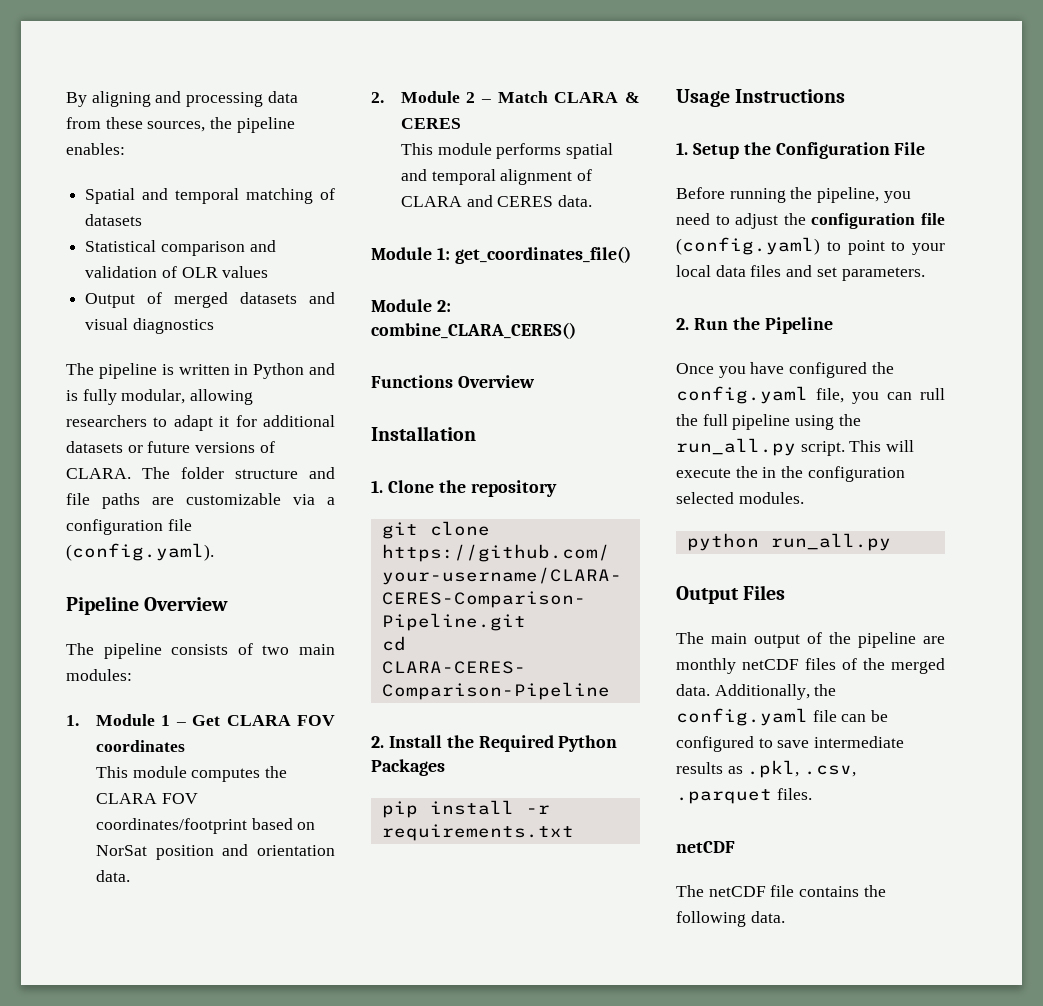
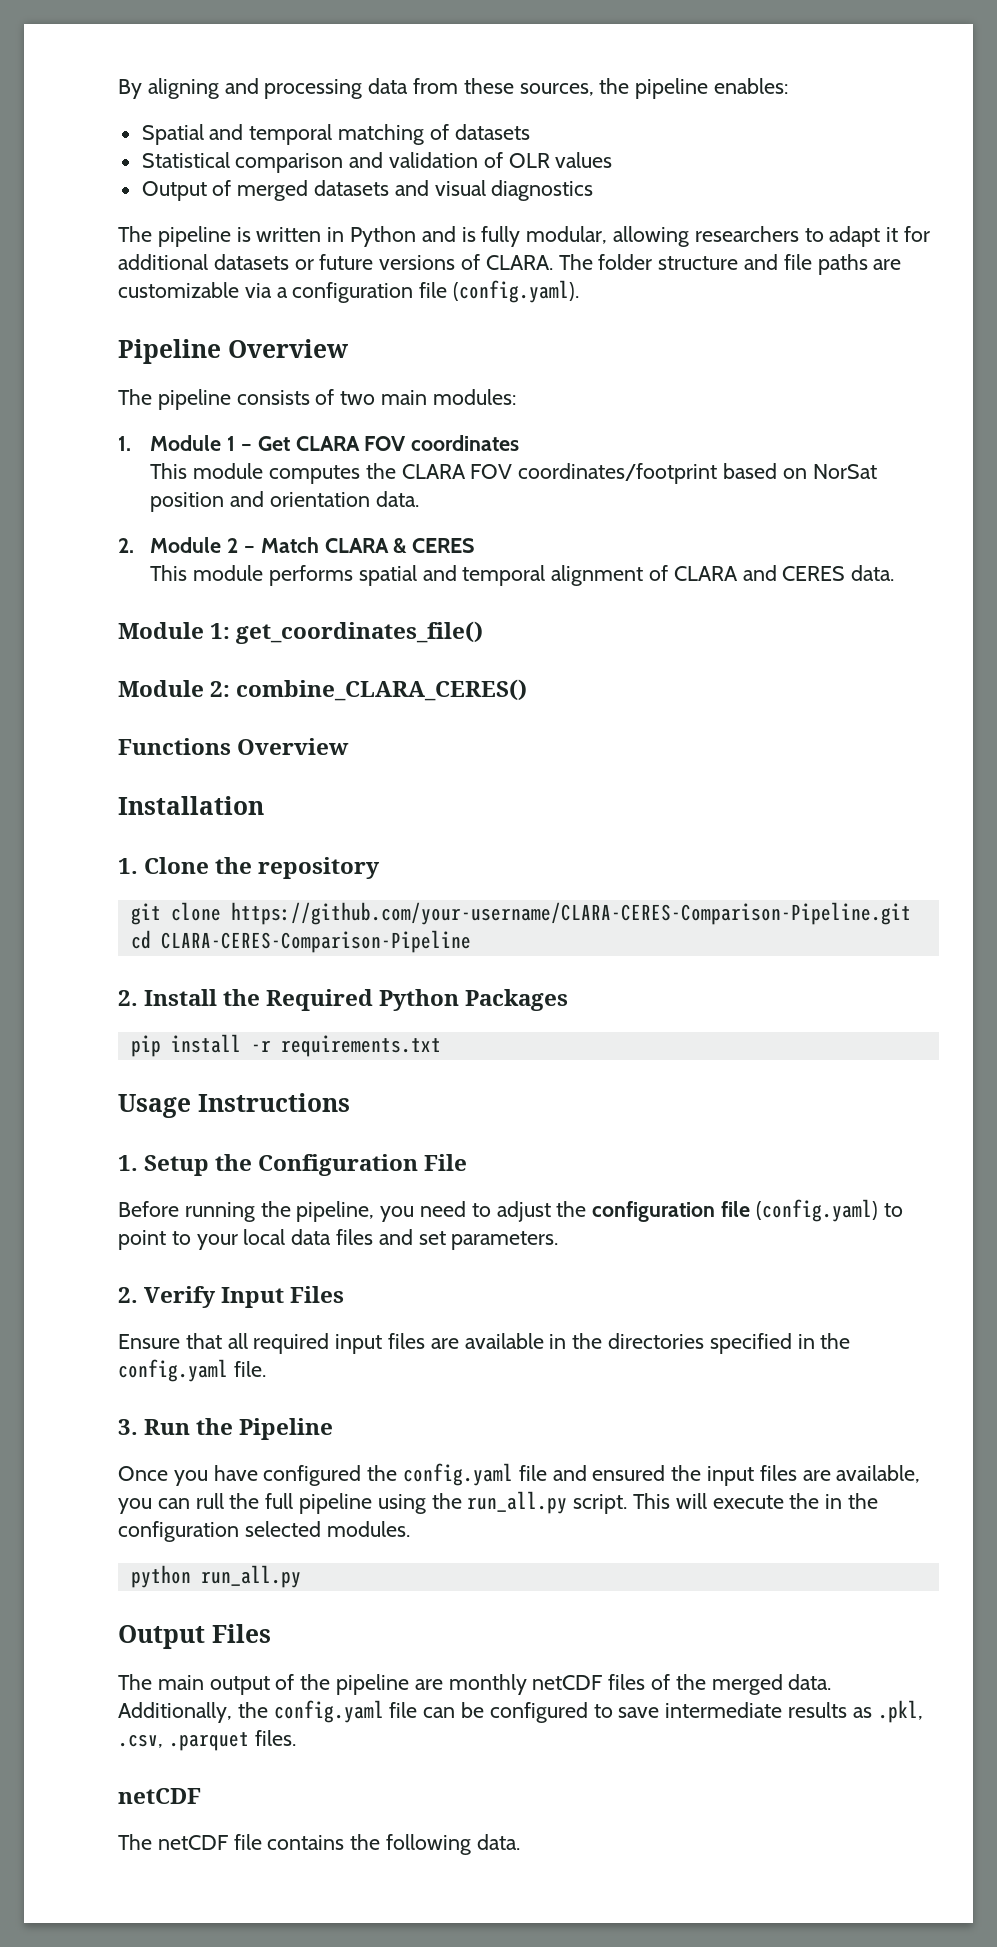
(689, 324) none -> [144,1286,345,1308] [118,1333,851,1354] [118,1359,266,1382] [118,1419,138,1435] Verify Input Files // Ensure that all required input files are available in the directories specified in the config.yaml file. // 3.
[816,388,844,403] file, -> [518,1465,921,1486] file and ensured the input files are available,

